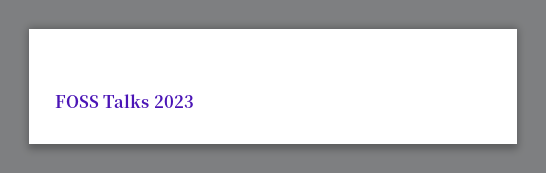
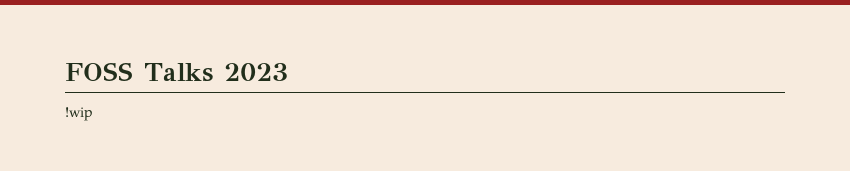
(194, 101) none -> [65,107,93,121] // !wip

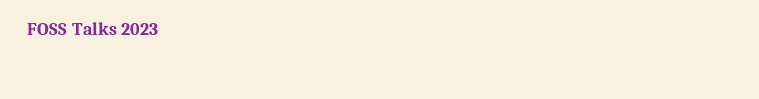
[65,107,93,121] // !wip -> (159, 29) none

